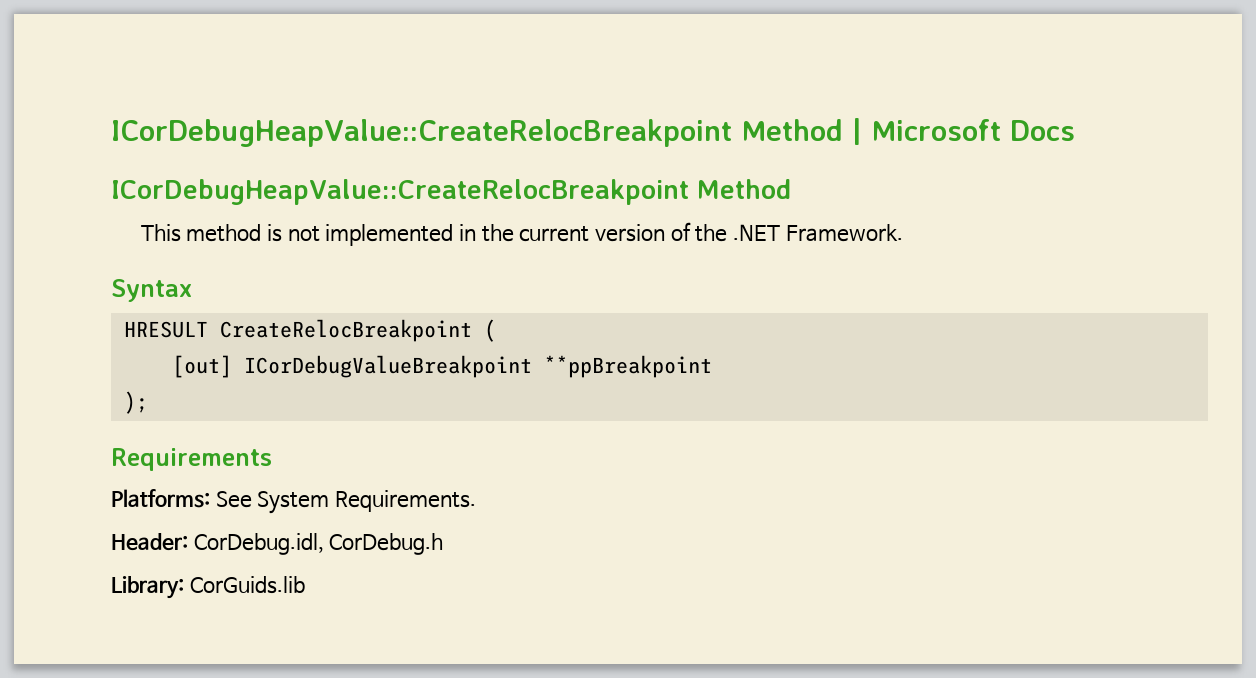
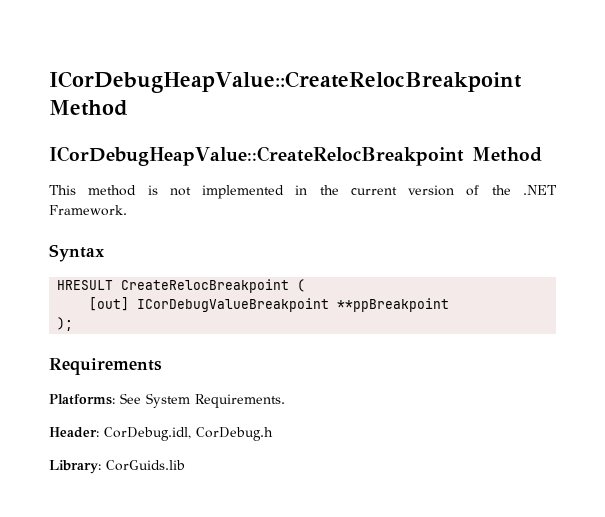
[111,118,1075,147] ICorDebugHeapValue::CreateRelocBreakpoint Method | Microsoft Docs -> [49,71,522,93] [49,100,128,116] ICorDebugHeapValue::CreateRelocBreakpoint Method

